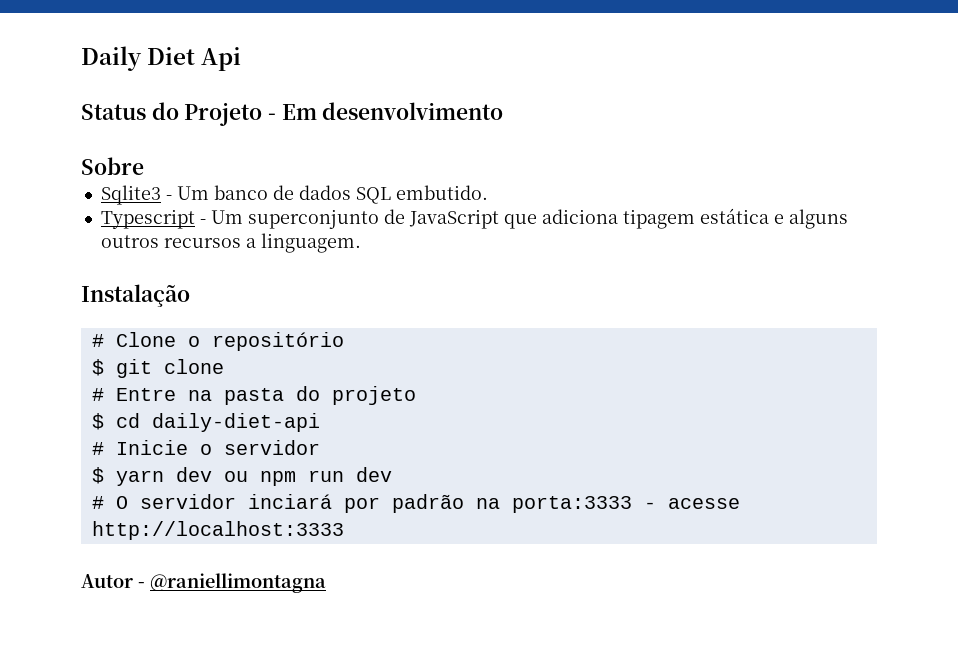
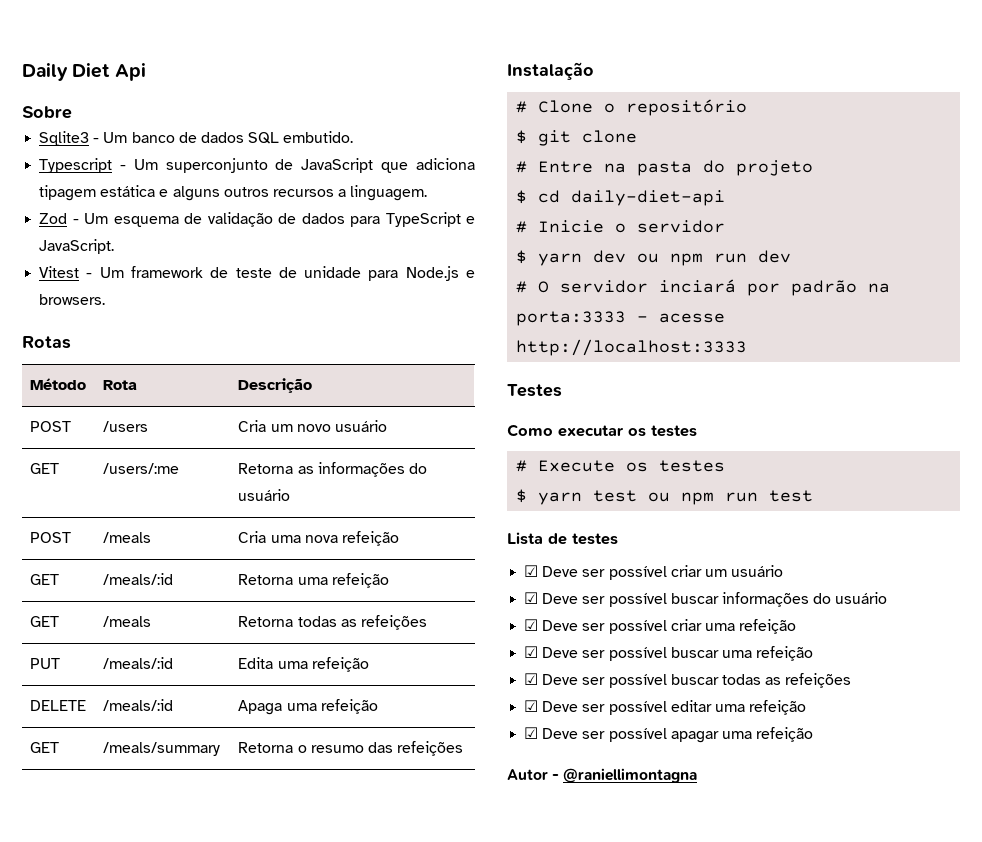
[81,102,504,126] // Status do Projeto - Em desenvolvimento -> (146, 72) none
(361, 243) none -> [39,212,475,227] [39,239,115,254] [39,266,476,281] [39,294,106,305] [22,336,71,349] [30,378,87,390] [103,380,138,390] [238,378,313,393] [30,421,72,432] [103,421,149,432] [238,420,388,432] [30,463,60,474] [103,463,180,474] [238,462,428,477] [238,489,291,501] [30,532,72,543] [103,532,152,543] [238,531,400,546] [30,574,60,585] [103,573,174,585] [238,573,389,588] [30,616,60,627] [103,616,152,627] [238,615,428,630] [30,658,61,669] [103,657,174,669] [238,657,369,672] [30,700,87,711] [103,699,174,711] [238,699,378,715] [30,742,60,753] [103,742,221,756] [238,741,464,756] // Zod - Um esquema de validação de dados para TypeScript e JavaScript. // Vitest - Um framework de teste de unidade para Node.js e browsers. // Rotas // Método | Rota | Descrição // POST | /users | Cria um novo usuário // GET | /users/:me | Retorna as informações do usuário // POST | /meals | Cria uma nova refeição // GET | /meals/:id | Retorna uma refeição // GET | /meals | Retorna todas as refeições // PUT | /meals/:id | Edita uma refeição // DELETE | /meals/:id | Apaga uma refeição // GET | /meals/summary | Retorna o resumo das refeições
(344, 530) none -> [507,384,562,397] [507,424,697,437] [516,460,726,472] [516,489,814,505] [507,532,618,545] [524,565,784,580] [524,592,888,607] [524,619,797,634] [524,646,814,661] [524,673,852,688] [524,700,807,715] [524,727,814,743] // Testes // Como executar os testes // # Execute os testes // $ yarn test ou npm run test // Lista de testes // ☑ Deve ser possível criar um usuário // ☑ Deve ser possível buscar informações do usuário // ☑ Deve ser possível criar uma refeição // ☑ Deve ser possível buscar uma refeição // ☑ Deve ser possível buscar todas as refeições // ☑ Deve ser possível editar uma refeição // ☑ Deve ser possível apagar uma refeição

